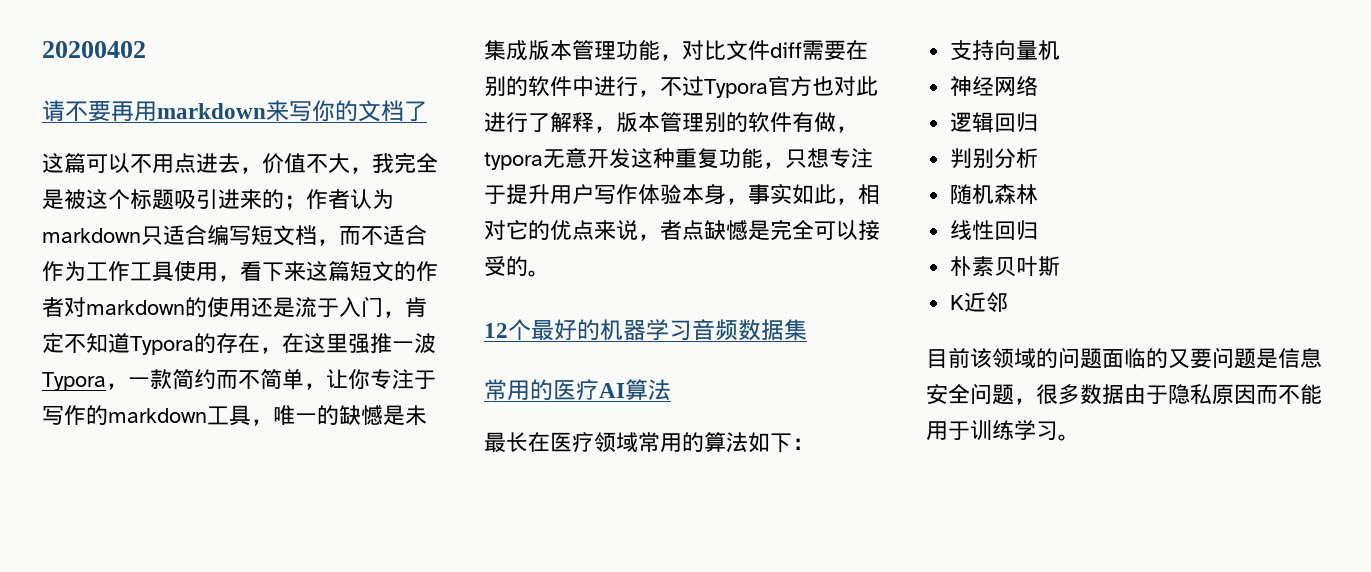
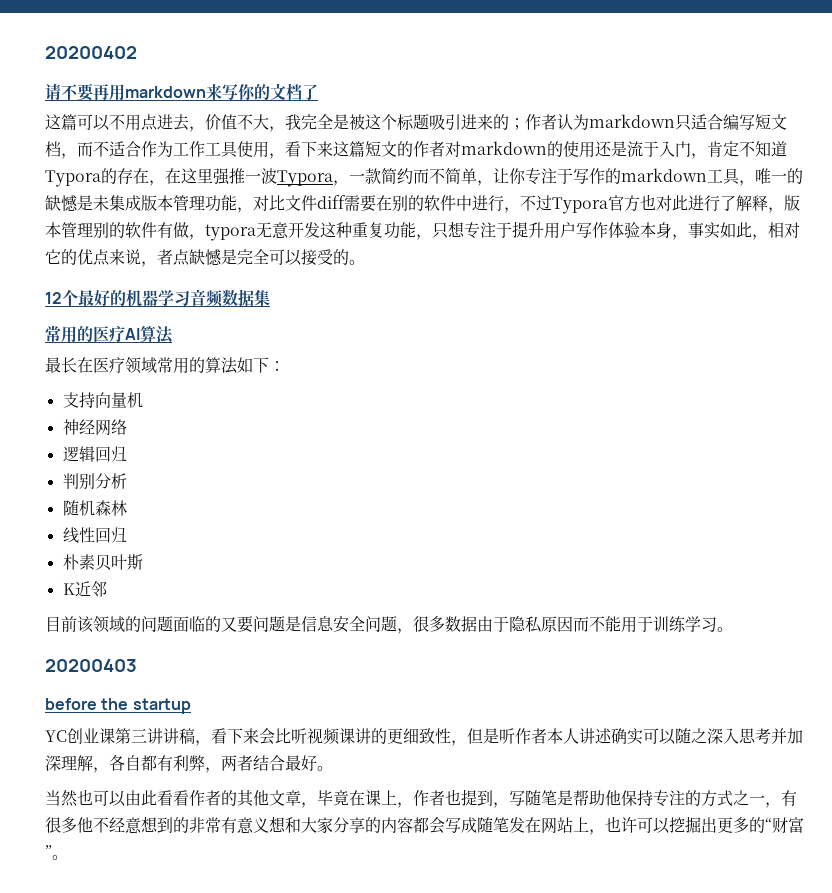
(1080, 437) none -> [45,659,137,672] [45,698,191,714] [45,728,803,746] [45,755,333,773] [45,789,797,808] [45,816,804,835] [45,845,68,860] // 20200403 // before the startup // YC创业课第三讲讲稿，看下来会比听视频课讲的更细致性，但是听作者本人讲述确实可以随之深入思考并加深理解，各自都有利弊，两者结合最好。 // 当然也可以由此看看作者的其他文章，毕竟在课上，作者也提到，写随笔是帮助他保持专注的方式之一，有很多他不经意想到的非常有意义想和大家分享的内容都会写成随笔发在网站上，也许可以挖掘出更多的“财富”。

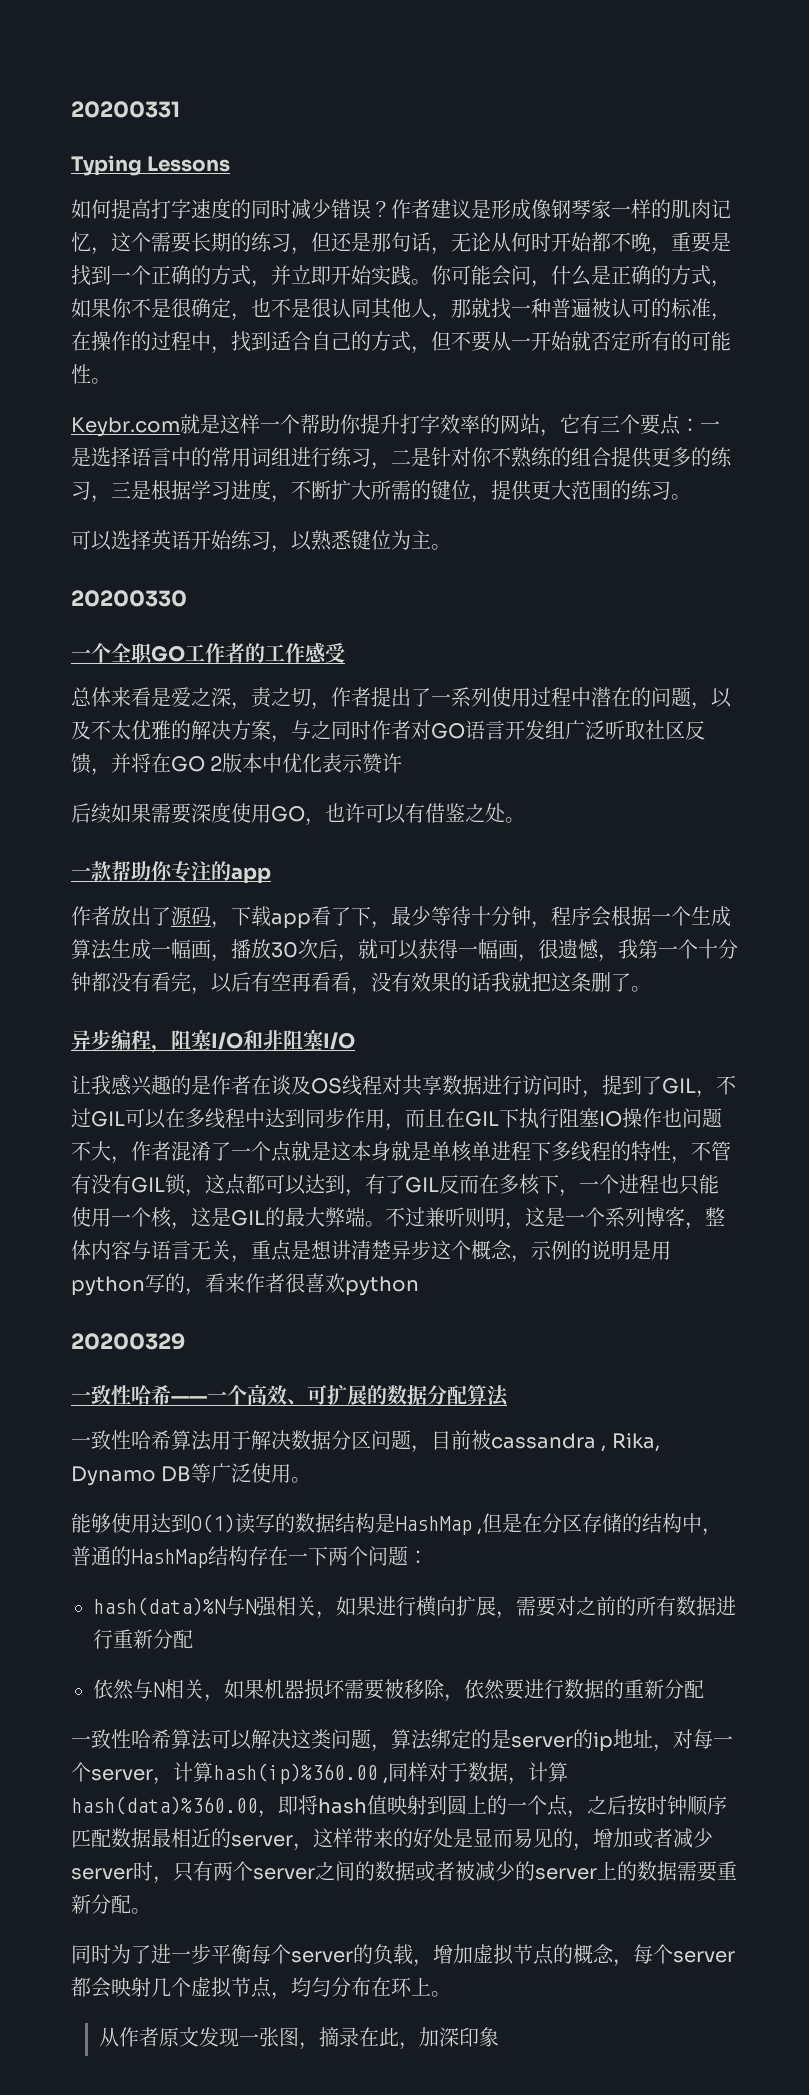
[45,46,137,59] [45,83,318,101] [45,114,787,132] [45,141,787,159] [45,168,803,187] [45,194,800,214] [45,221,800,241] [45,249,365,267] [45,289,270,307] [45,325,174,344] [45,357,285,374] [62,392,143,408] [62,419,127,436] [62,446,127,462] [62,473,127,490] [62,500,127,516] [62,527,127,543] [62,554,143,571] [62,581,107,597] [45,616,733,634] [45,659,137,672] [45,698,191,714] [45,728,803,746] [45,755,333,773] [45,789,797,808] [45,816,804,835] [45,845,68,860] 20200402 // 请不要再用markdown来写你的文档了 // 这篇可以不用点进去，价值不大，我完全是被这个标题吸引进来的；作者认为markdown只适合编写短文档，而不适合作为工作工具使用，看下来这篇短文的作者对markdown的使用还是流于入门，肯定不知道Typora的存在，在这里强推一波Typora，一款简约而不简单，让你专注于写作的markdown工具，唯一的缺憾是未集成版本管理功能，对比文件diff需要在别的软件中进行，不过Typora官方也对此进行了解释，版本管理别的软件有做，typora无意开发这种重复功能，只想专注于提升用户写作体验本身，事实如此，相对它的优点来说，者点缺憾是完全可以接受的。 // 12个最好的机器学习音频数据集 // 常用的医疗AI算法 // 最长在医疗领域常用的算法如下： // 支持向量机 // 神经网络 // 逻辑回归 // 判别分析 // 随机森林 // 线性回归 // 朴素贝叶斯 // K近邻 // 目前该领域的问题面临的又要问题是信息安全问题，很多数据由于隐私原因而不能用于训练学习。 // 20200403 // before the startup // YC创业课第三讲讲稿，看下来会比听视频课讲的更细致性，但是听作者本人讲述确实可以随之深入思考并加深理解，各自都有利弊，两者结合最好。 // 当然也可以由此看看作者的其他文章，毕竟在课上，作者也提到，写随笔是帮助他保持专注的方式之一，有很多他不经意想到的非常有意义想和大家分享的内容都会写成随笔发在网站上，也许可以挖掘出更多的“财富”。 -> [71,101,180,118] [71,155,231,176] [71,198,731,220] [71,232,731,255] [71,265,731,288] [71,298,731,321] [71,331,731,354] [71,364,111,384] [71,414,720,437] [71,447,732,470] [71,479,691,503] [71,530,451,553] [71,590,187,607] [71,642,345,665] [71,687,732,710] [71,720,705,743] [71,753,403,776] [71,802,525,826] [71,860,271,884] [71,906,731,929] [71,939,738,962] [71,972,651,995] [71,1029,355,1053] [71,1074,736,1098] [71,1108,722,1131] [71,1141,731,1164] [71,1174,719,1197] [71,1207,725,1230] [71,1240,671,1263] [71,1273,419,1296] [71,1333,185,1350] [71,1385,509,1407] [71,1430,660,1453] [71,1463,312,1486] [71,1513,723,1536] [71,1546,428,1568] [93,1596,736,1619] [93,1629,193,1649] [93,1679,704,1702] [71,1729,733,1752] [71,1762,569,1785] [71,1795,727,1818] [71,1828,713,1851] [71,1861,737,1884] [71,1894,151,1914] [71,1944,735,1967] [71,1977,451,2000] [99,2027,500,2050] 20200331 // Typing Lessons // 如何提高打字速度的同时减少错误？作者建议是形成像钢琴家一样的肌肉记忆，这个需要长期的练习，但还是那句话，无论从何时开始都不晚，重要是找到一个正确的方式，并立即开始实践。你可能会问，什么是正确的方式，如果你不是很确定，也不是很认同其他人，那就找一种普遍被认可的标准，在操作的过程中，找到适合自己的方式，但不要从一开始就否定所有的可能性。 // Keybr.com就是这样一个帮助你提升打字效率的网站，它有三个要点：一是选择语言中的常用词组进行练习，二是针对你不熟练的组合提供更多的练习，三是根据学习进度，不断扩大所需的键位，提供更大范围的练习。 // 可以选择英语开始练习，以熟悉键位为主。 // 20200330 // 一个全职GO工作者的工作感受 // 总体来看是爱之深，责之切，作者提出了一系列使用过程中潜在的问题，以及不太优雅的解决方案，与之同时作者对GO语言开发组广泛听取社区反馈，并将在GO 2版本中优化表示赞许 // 后续如果需要深度使用GO，也许可以有借鉴之处。 // 一款帮助你专注的app // 作者放出了源码，下载app看了下，最少等待十分钟，程序会根据一个生成算法生成一幅画，播放30次后，就可以获得一幅画，很遗憾，我第一个十分钟都没有看完，以后有空再看看，没有效果的话我就把这条删了。 // 异步编程，阻塞I/O和非阻塞I/O // 让我感兴趣的是作者在谈及OS线程对共享数据进行访问时，提到了GIL，不过GIL可以在多线程中达到同步作用，而且在GIL下执行阻塞IO操作也问题不大，作者混淆了一个点就是这本身就是单核单进程下多线程的特性，不管有没有GIL锁，这点都可以达到，有了GIL反而在多核下，一个进程也只能使用一个核，这是GIL的最大弊端。不过兼听则明，这是一个系列博客，整体内容与语言无关，重点是想讲清楚异步这个概念，示例的说明是用python写的，看来作者很喜欢python // 20200329 // 一致性哈希——一个高效、可扩展的数据分配算法 // 一致性哈希算法用于解决数据分区问题，目前被cassandra , Rika, Dynamo DB等广泛使用。 // 能够使用达到O(1)读写的数据结构是HashMap ,但是在分区存储的结构中，普通的HashMap结构存在一下两个问题： // hash(data)%N与N强相关，如果进行横向扩展，需要对之前的所有数据进行重新分配 // 依然与N相关，如果机器损坏需要被移除，依然要进行数据的重新分配 // 一致性哈希算法可以解决这类问题，算法绑定的是server的ip地址，对每一个server，计算hash(ip)%360.00 ,同样对于数据，计算hash(data)%360.00，即将hash值映射到圆上的一个点，之后按时钟顺序匹配数据最相近的server，这样带来的好处是显而易见的，增加或者减少server时，只有两个server之间的数据或者被减少的server上的数据需要重新分配。 // 同时为了进一步平衡每个server的负载，增加虚拟节点的概念，每个server都会映射几个虚拟节点，均匀分布在环上。 // 从作者原文发现一张图，摘录在此，加深印象

